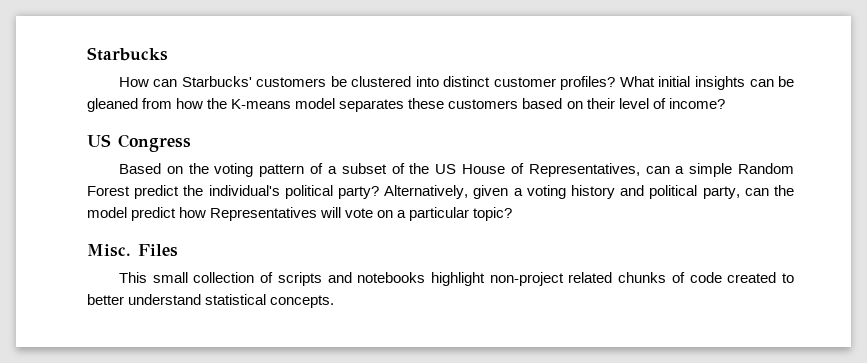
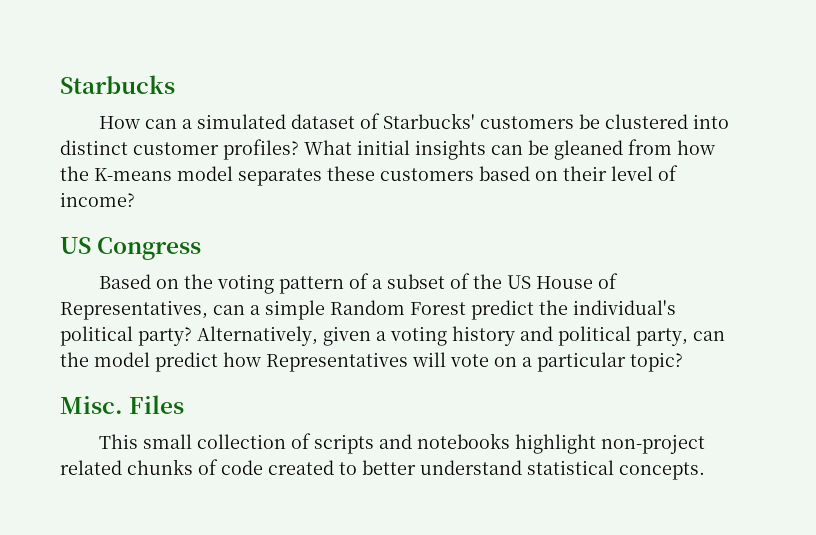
(178, 83) none -> [182,113,381,129] a simulated dataset of

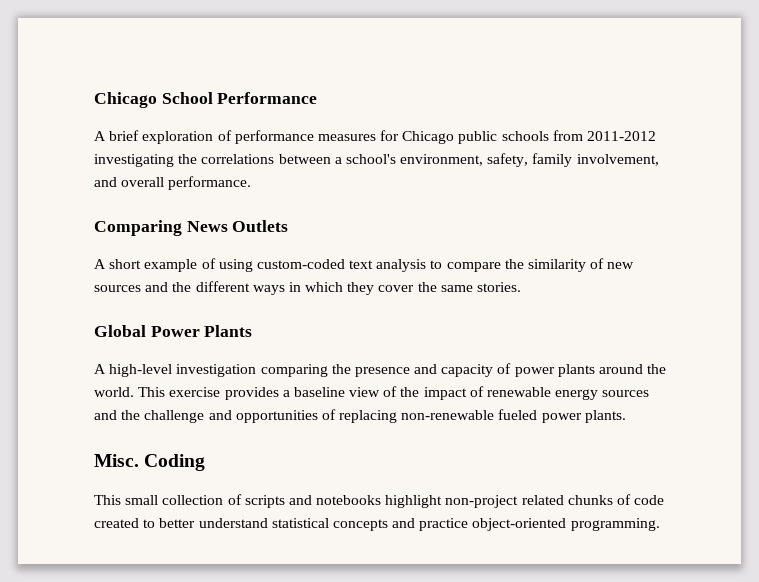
[60,75,175,94] [99,113,730,129] [60,139,715,160] [60,165,678,186] [60,192,135,207] [60,237,202,260] [99,273,619,294] [60,300,676,320] [60,326,725,346] [60,352,683,372] Starbucks // How can a simulated dataset of Starbucks' customers be clustered into distinct customer profiles? What initial insights can be gleaned from how the K-means model separates these customers based on their level of income? // US Congress // Based on the voting pattern of a subset of the US House of Representatives, can a simple Random Forest predict the individual's political party? Alternatively, given a voting history and political party, can the model predict how Representatives will vote on a particular topic? -> [94,92,318,108] [94,130,657,144] [94,153,659,167] [94,176,252,190] [94,220,289,236] [94,258,635,272] [94,281,522,295] [94,325,253,337] [94,363,667,377] [94,386,650,400] [94,409,626,423] Chicago School Performance // A brief exploration of performance measures for Chicago public schools from 2011-2012 investigating the correlations between a school's environment, safety, family involvement, and overall performance. // Comparing News Outlets // A short example of using custom-coded text analysis to compare the similarity of new sources and the different ways in which they cover the same stories. // Global Power Plants // A high-level investigation comparing the presence and capacity of power plants around the world. This exercise provides a baseline view of the impact of renewable energy sources and the challenge and opportunities of replacing non-renewable fueled power plants.
[129,395,185,414] Files -> [144,454,206,471] Coding
[619,462,705,480] concepts. -> [332,518,660,531] concepts and practice object-oriented programming.

